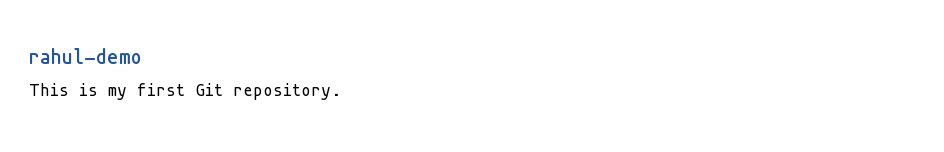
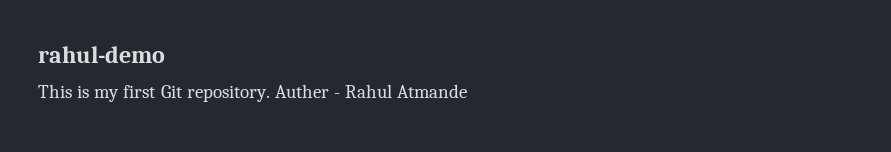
(341, 91) none -> [274,84,468,98] Auther - Rahul Atmande

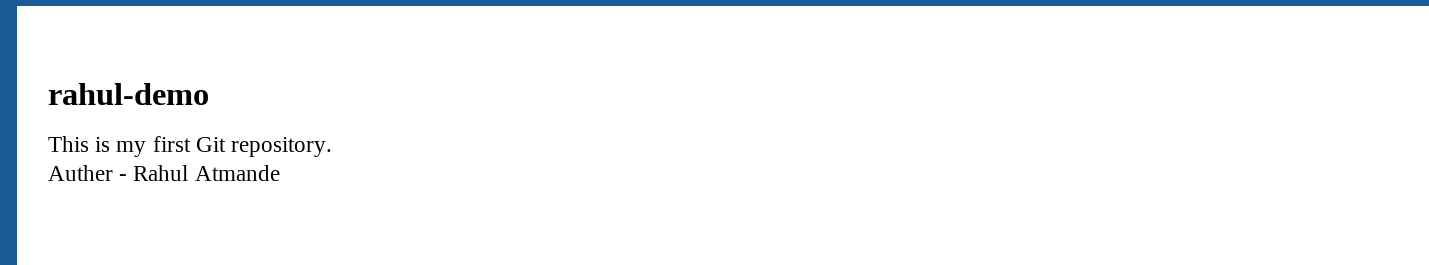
(270, 93) none -> (333, 147) //

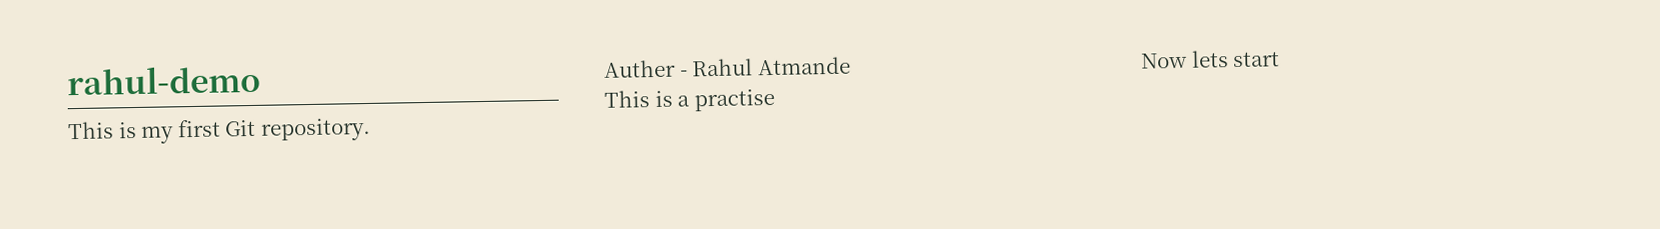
(280, 173) none -> [604,88,775,112] [1140,50,1281,69] // This is a practise // Now lets start

